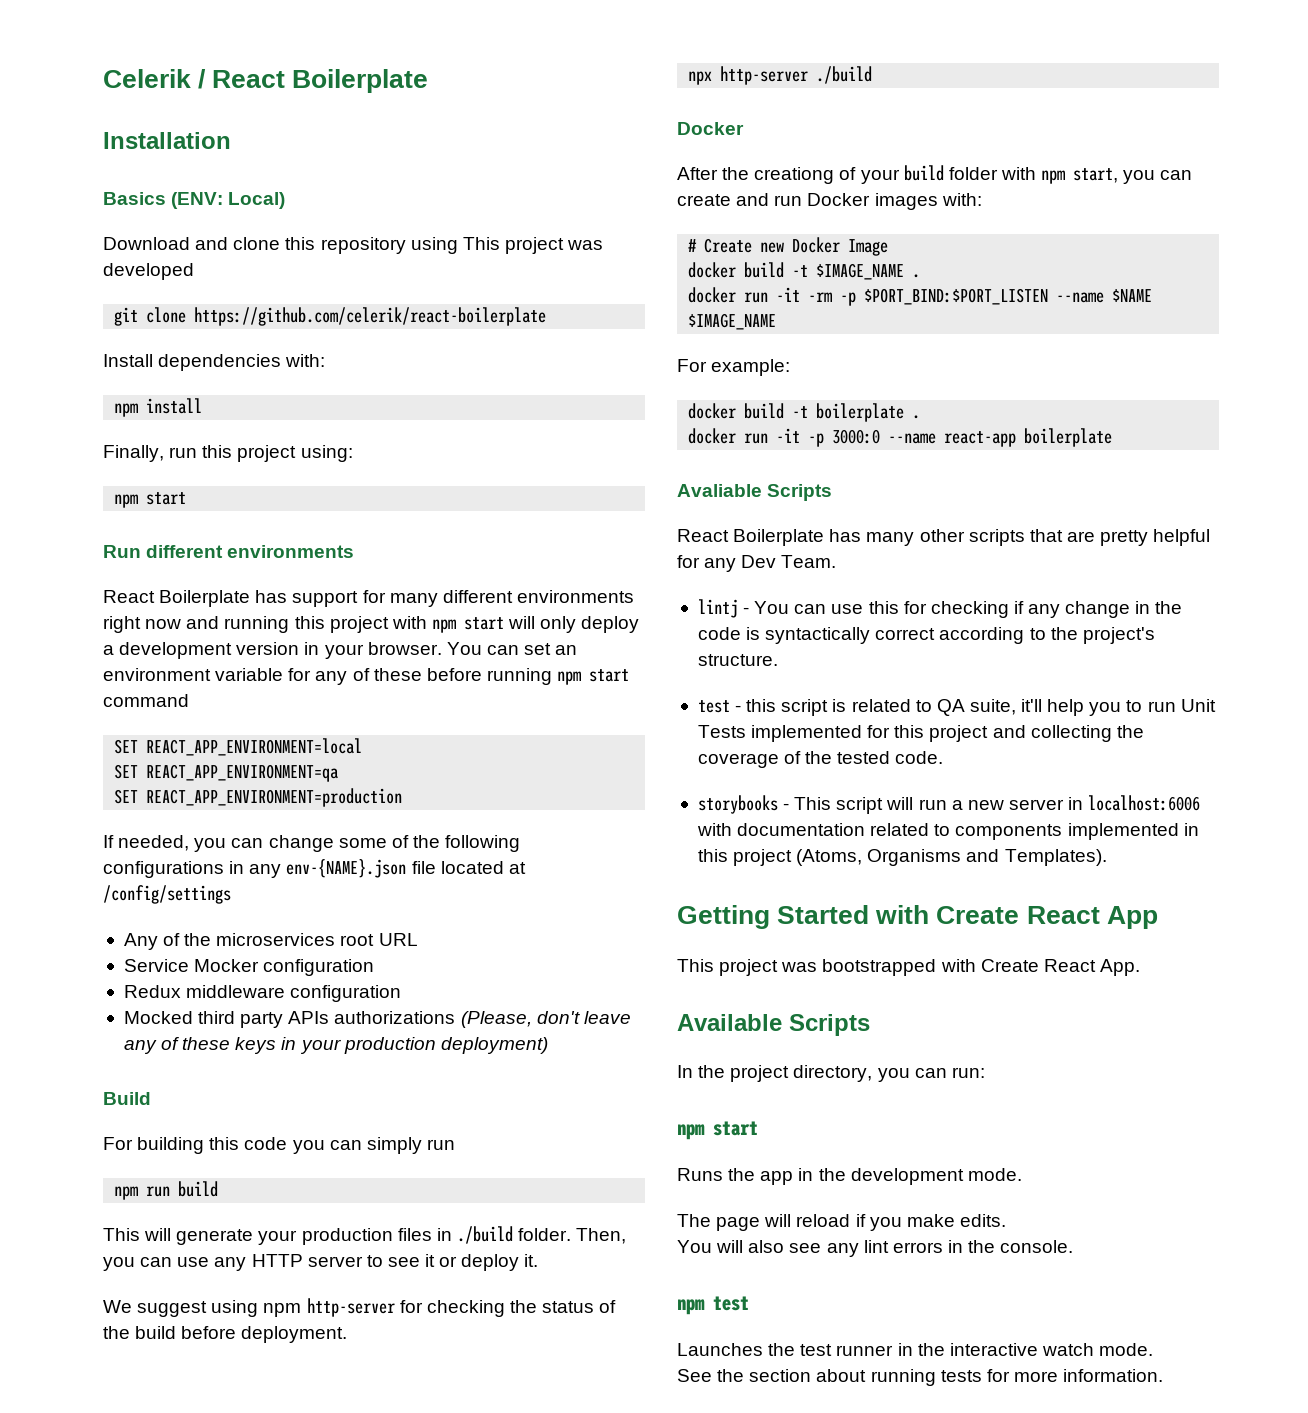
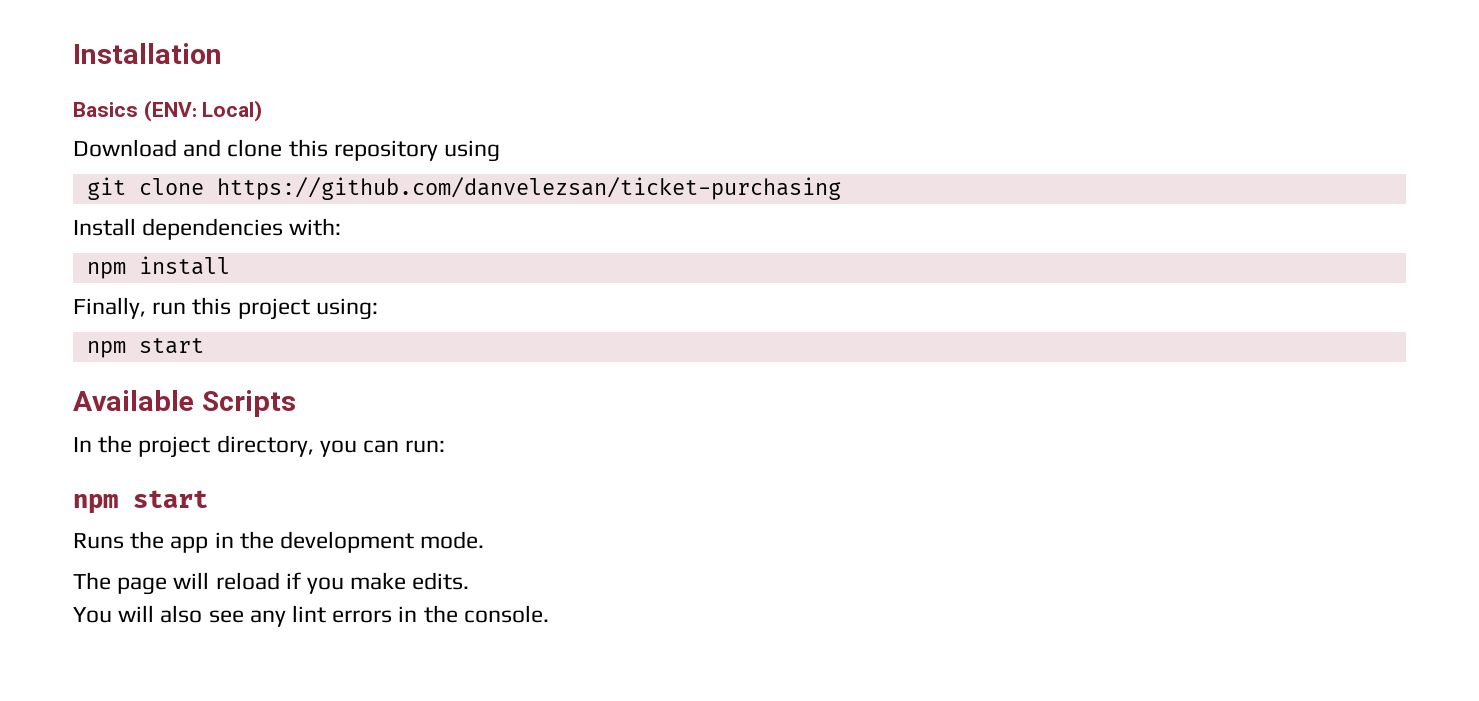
[103,69,429,93] Celerik / React Boilerplate // -> (73, 53) none
[462,237,604,254] [103,263,194,280] This project was developed -> (501, 151) none
[194,307,547,326] https://github.com/celerik/react-boilerplate -> [216,177,841,200] https://github.com/danvelezsan/ticket-purchasing
[103,545,355,558] [103,590,634,607] [103,616,640,633] [103,642,578,659] [103,668,630,685] [103,694,189,707] [114,738,363,756] [114,764,339,782] [114,788,403,807] [103,835,521,852] [103,859,526,878] [103,885,231,904] [123,933,418,950] [123,959,375,976] [123,985,402,1002] [123,1011,631,1028] [123,1037,548,1054] [103,1092,151,1105] [103,1137,455,1154] [114,1181,219,1200] [103,1226,627,1245] [103,1254,539,1271] [103,1298,617,1317] [103,1326,348,1343] [688,66,873,85] [677,122,744,135] [677,165,1193,184] [677,193,982,210] [688,237,889,256] [688,262,921,280] [688,287,1153,306] [688,313,777,330] [677,359,791,376] [688,403,921,422] [688,428,1113,447] [677,484,833,501] [677,529,1211,546] [677,555,837,572] [697,599,1183,618] [697,627,1155,644] [697,654,778,666] [697,699,1216,716] [697,725,1144,742] [697,751,944,768] [697,795,1201,814] [696,823,1199,840] [697,849,1107,866] [677,905,1158,929] [677,959,1140,976] // Run different environments // React Boilerplate has support for many different environments right now and running this project with npm start will only deploy a development version in your browser. You can set an environment variable for any of these before running npm start command // SET REACT_APP_ENVIRONMENT=local // SET REACT_APP_ENVIRONMENT=qa // SET REACT_APP_ENVIRONMENT=production // If needed, you can change some of the following configurations in any env-{NAME}.json file located at /config/settings // Any of the microservices root URL // Service Mocker configuration // Redux middleware configuration // Mocked third party APIs authorizations (Please, don't leave any of these keys in your production deployment) // Build // For building this code you can simply run // npm run build // This will generate your production files in ./build folder. Then, you can use any HTTP server to see it or deploy it. // We suggest using npm http-server for checking the status of the build before deployment. // npx http-server ./build // Docker // After the creationg of your build folder with npm start, you can create and run Docker images with: // # Create new Docker Image // docker build -t $IMAGE_NAME . // docker run -it -rm -p $PORT_BIND:$PORT_LISTEN --name $NAME $IMAGE_NAME // For example: // docker build -t boilerplate . // docker run -it -p 3000:0 --name react-app boilerplate // Avaliable Scripts // React Boilerplate has many other scripts that are pretty helpful for any Dev Team. // lintj - You can use this for checking if any change in the code is syntactically correct according to the project's structure. // test - this script is related to QA suite, it'll help you to run Unit Tests implemented for this project and collecting the coverage of the tested code. // storybooks - This script will run a new server in localhost:6006 with documentation related to components implemented in this project (Atoms, Organisms and Templates). // Getting Started with Create React App // This project was bootstrapped with Create React App. -> (204, 346) none
[677,1296,749,1315] [677,1343,1154,1356] [677,1369,1164,1386] // npm test // Launches the test runner in the interactive watch mode. // See the section about running tests for more information. -> (549, 614) none

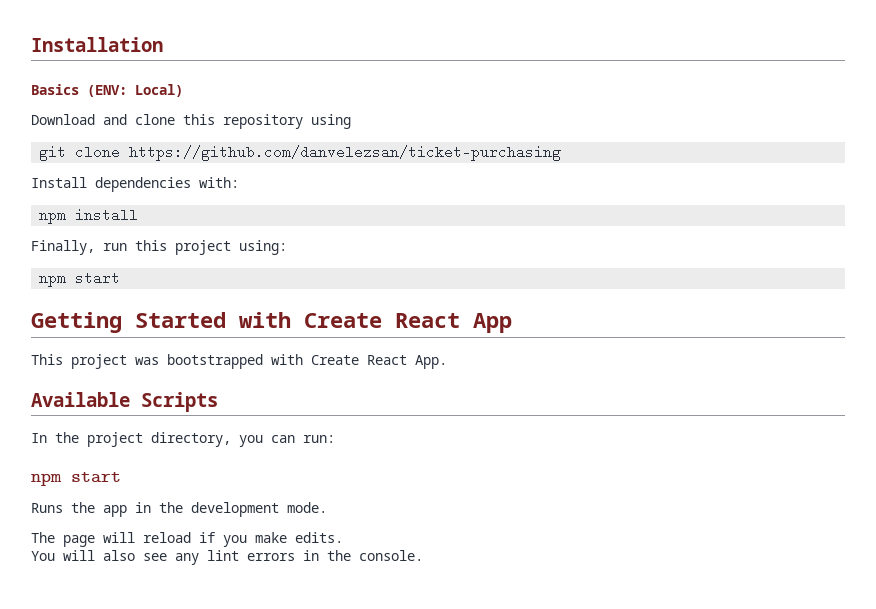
(204, 346) none -> [31,312,512,333] [31,354,447,369] // Getting Started with Create React App // This project was bootstrapped with Create React App.

